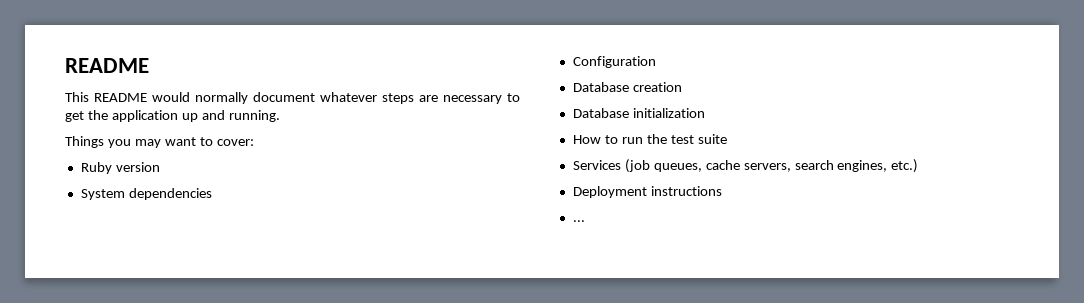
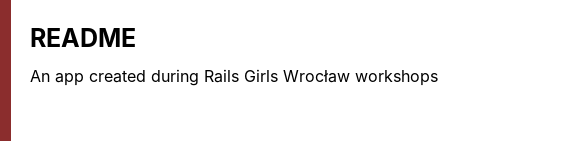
[65,92,520,104] [65,110,280,122] [65,136,254,148] [80,162,160,174] [80,188,212,200] [572,56,656,68] [572,82,682,92] [572,108,705,118] [572,134,727,144] [572,159,919,173] [572,186,722,198] [572,220,585,222] This README would normally document whatever steps are necessary to get the application up and running. // Things you may want to cover: // Ruby version // System dependencies // Configuration // Database creation // Database initialization // How to run the test suite // Services (job queues, cache servers, search engines, etc.) // Deployment instructions // ... -> [30,69,438,86] An app created during Rails Girls Wrocław workshops

